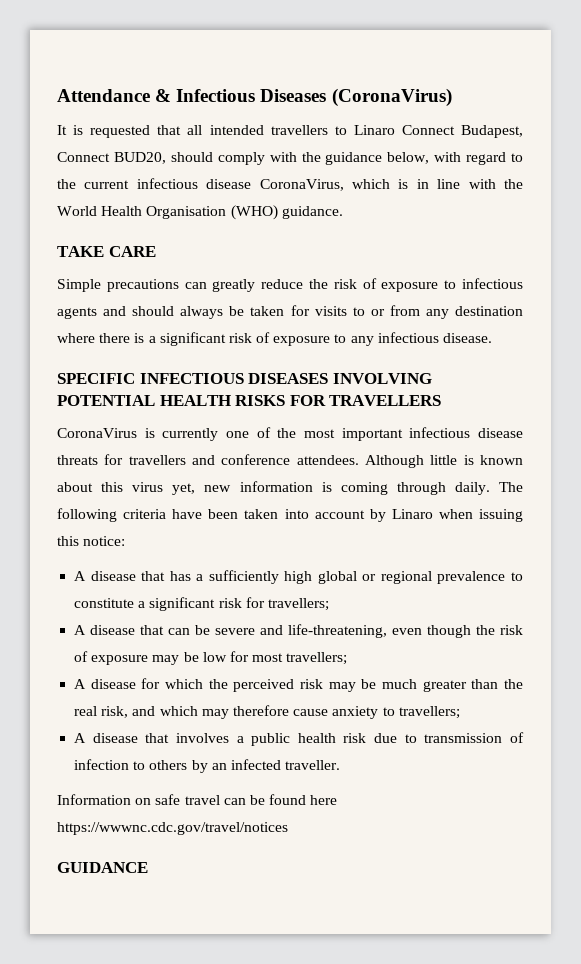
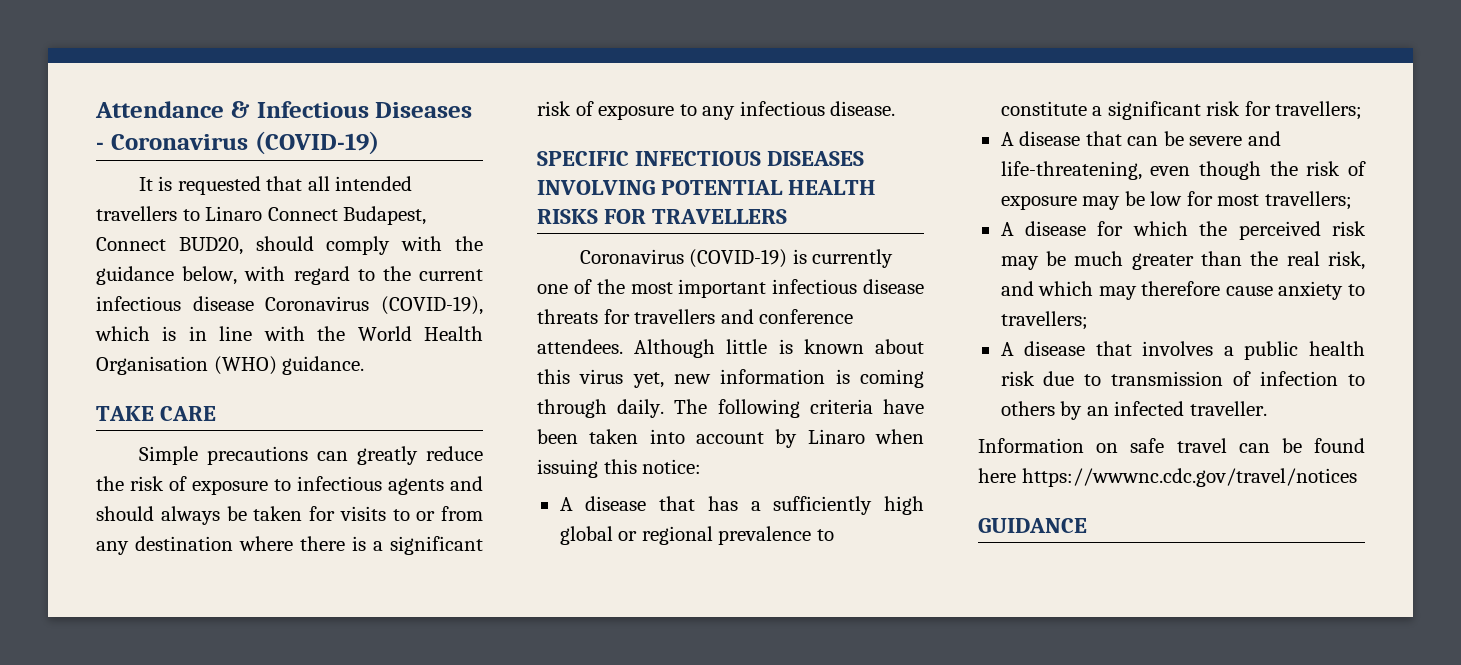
[331,88,452,107] (CoronaVirus) -> [96,131,379,155] - Coronavirus (COVID-19)
[259,179,344,191] CoronaVirus, -> [265,296,483,315] Coronavirus (COVID-19),
[57,428,137,438] CoronaVirus -> [579,249,788,268] Coronavirus (COVID-19)

